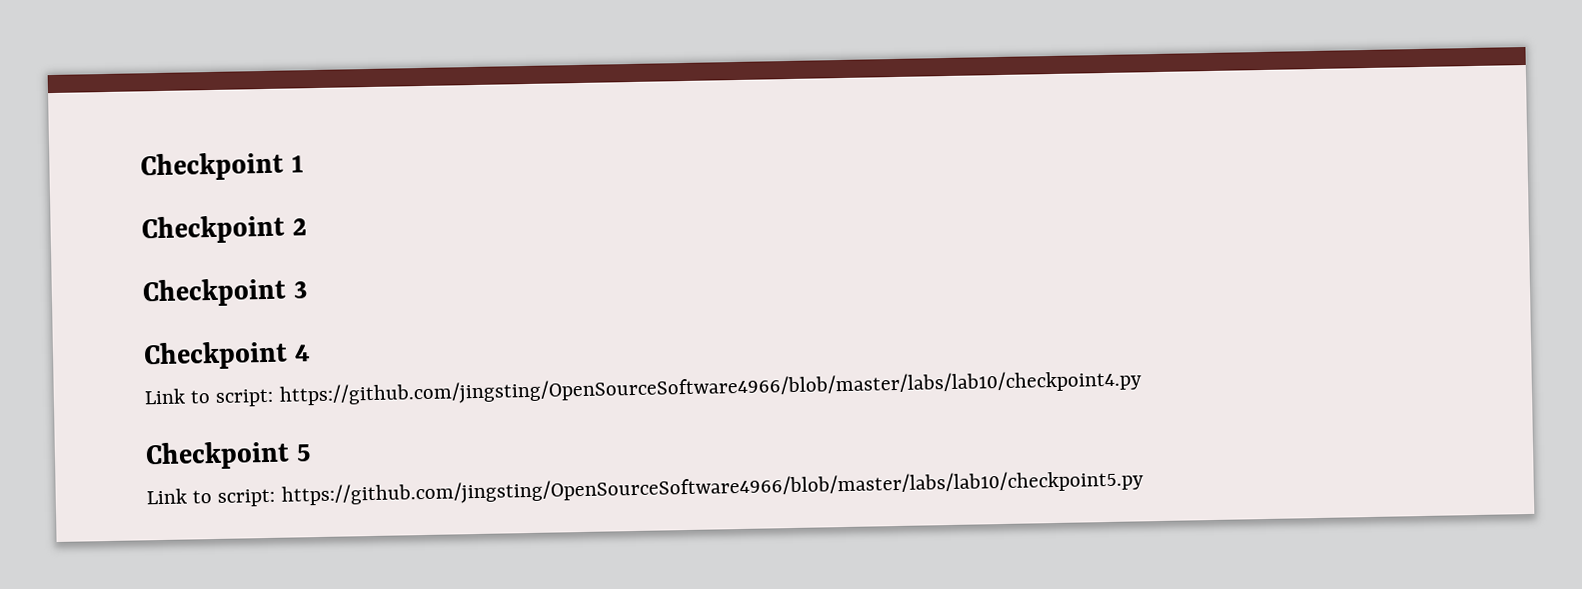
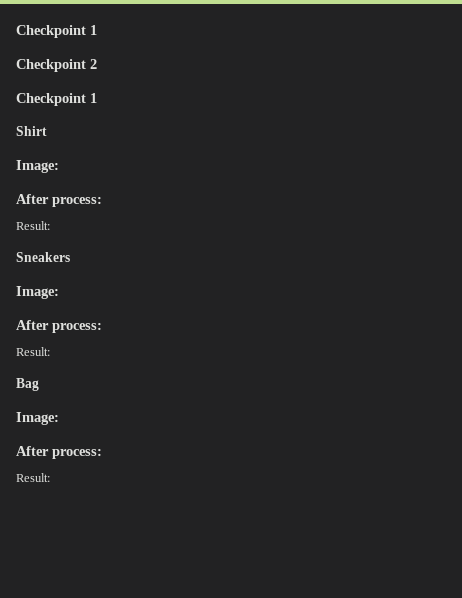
[293,281,308,299] [143,340,311,371] [144,369,1142,407] [145,440,312,471] [146,469,1144,507] 3 // Checkpoint 4 // Link to script: https://github.com/jingsting/OpenSourceSoftware4966/blob/master/labs/lab10/checkpoint4.py // Checkpoint 5 // Link to script: https://github.com/jingsting/OpenSourceSoftware4966/blob/master/labs/lab10/checkpoint5.py -> [90,93,97,103] [16,126,47,136] [16,160,59,173] [16,194,102,207] [16,221,50,230] [16,252,70,262] [16,286,59,299] [16,320,102,333] [16,347,50,356] [16,378,39,391] [16,412,59,425] [16,446,102,459] [16,473,50,482] 1 // Shirt // Image: // After process: // Result: // Sneakers // Image: // After process: // Result: // Bag // Image: // After process: // Result:

